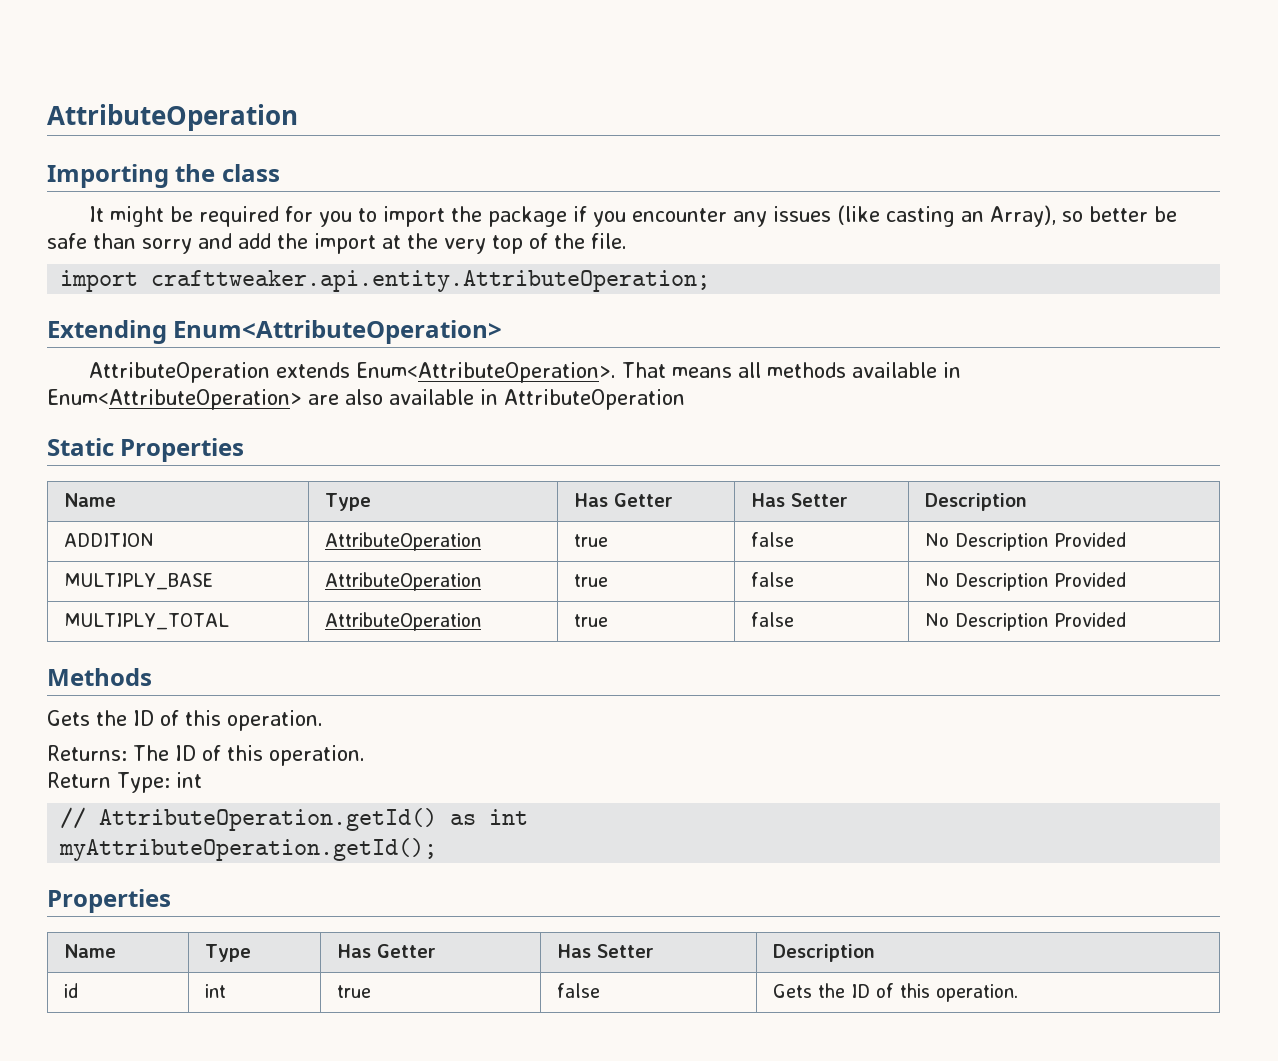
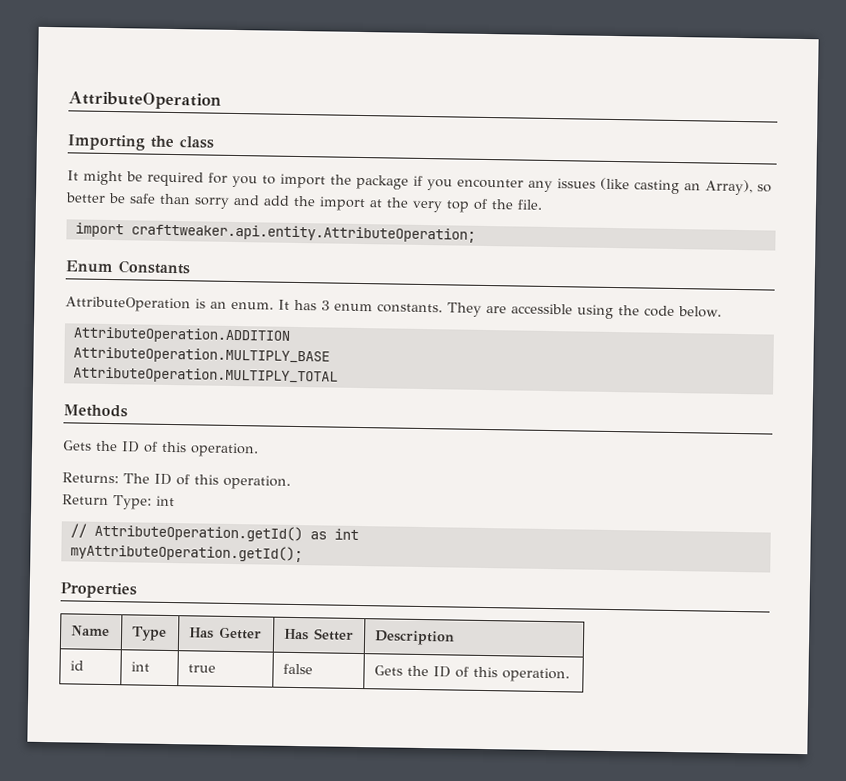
[47,320,503,344] [88,362,961,383] [47,389,685,410] [47,438,245,462] [64,493,117,507] [325,493,372,511] [574,493,674,507] [751,493,849,507] [925,493,1028,511] [64,533,155,547] [325,532,482,551] [574,534,609,547] [751,532,795,547] [925,532,1127,551] [64,573,214,590] [325,572,482,591] [574,574,609,587] [751,572,795,587] [925,572,1127,591] [64,613,230,630] [325,612,482,631] [574,614,609,627] [751,612,795,627] [925,612,1127,631] Extending Enum<AttributeOperation> // AttributeOperation extends Enum<AttributeOperation>. That means all methods available in Enum<AttributeOperation> are also available in AttributeOperation // Static Properties // Name | Type | Has Getter | Has Setter | Description // ADDITION | AttributeOperation | true | false | No Description Provided // MULTIPLY_BASE | AttributeOperation | true | false | No Description Provided // MULTIPLY_TOTAL | AttributeOperation | true | false | No Description Provided -> [65,260,191,275] [65,296,722,320] [72,326,290,344] [72,346,330,365] [72,366,338,385] Enum Constants // AttributeOperation is an enum. It has 3 enum constants. They are accessible using the code below. // AttributeOperation.ADDITION // AttributeOperation.MULTIPLY_BASE // AttributeOperation.MULTIPLY_TOTAL

